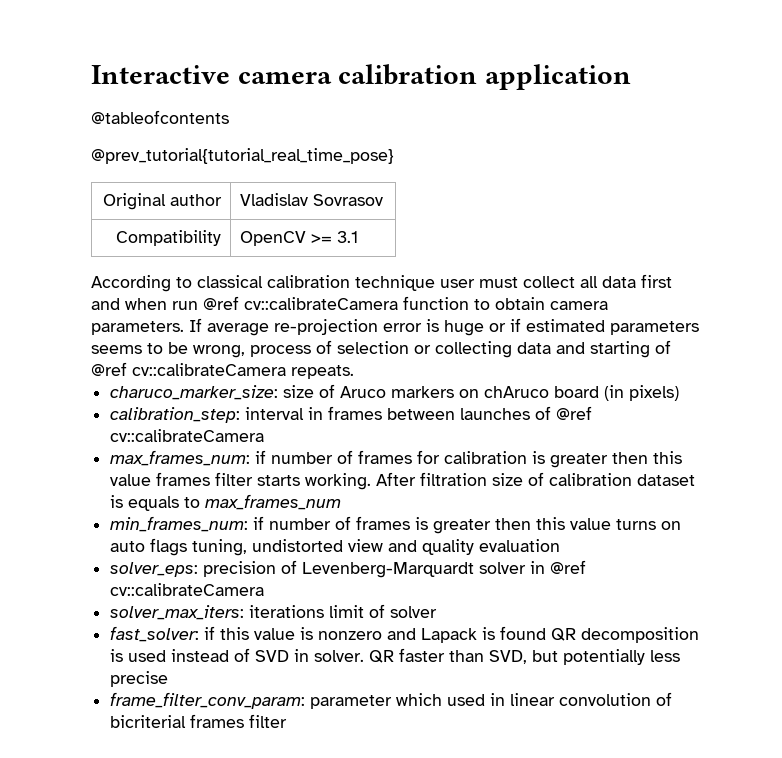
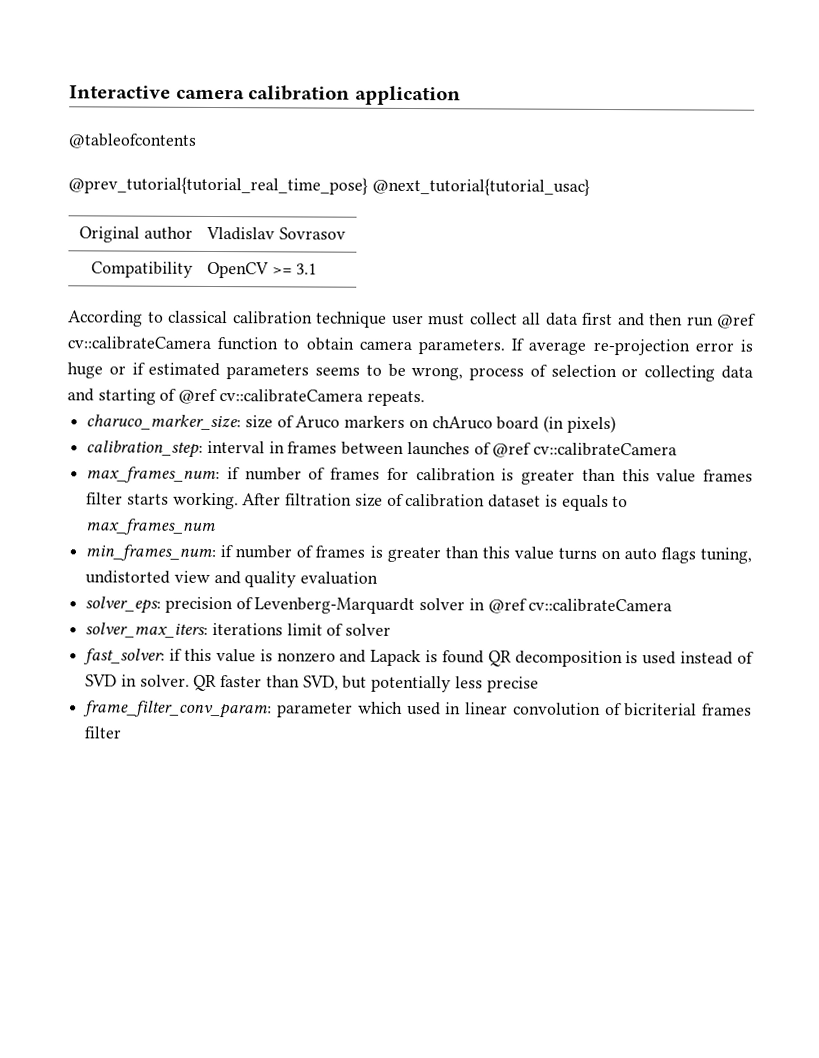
(394, 156) none -> [371,177,590,196] @next_tutorial{tutorial_usac}
[125,298,167,310] when -> [649,313,683,326] then
[612,452,649,464] then -> [581,468,616,482] than
[495,518,532,530] then -> [444,546,479,559] than

